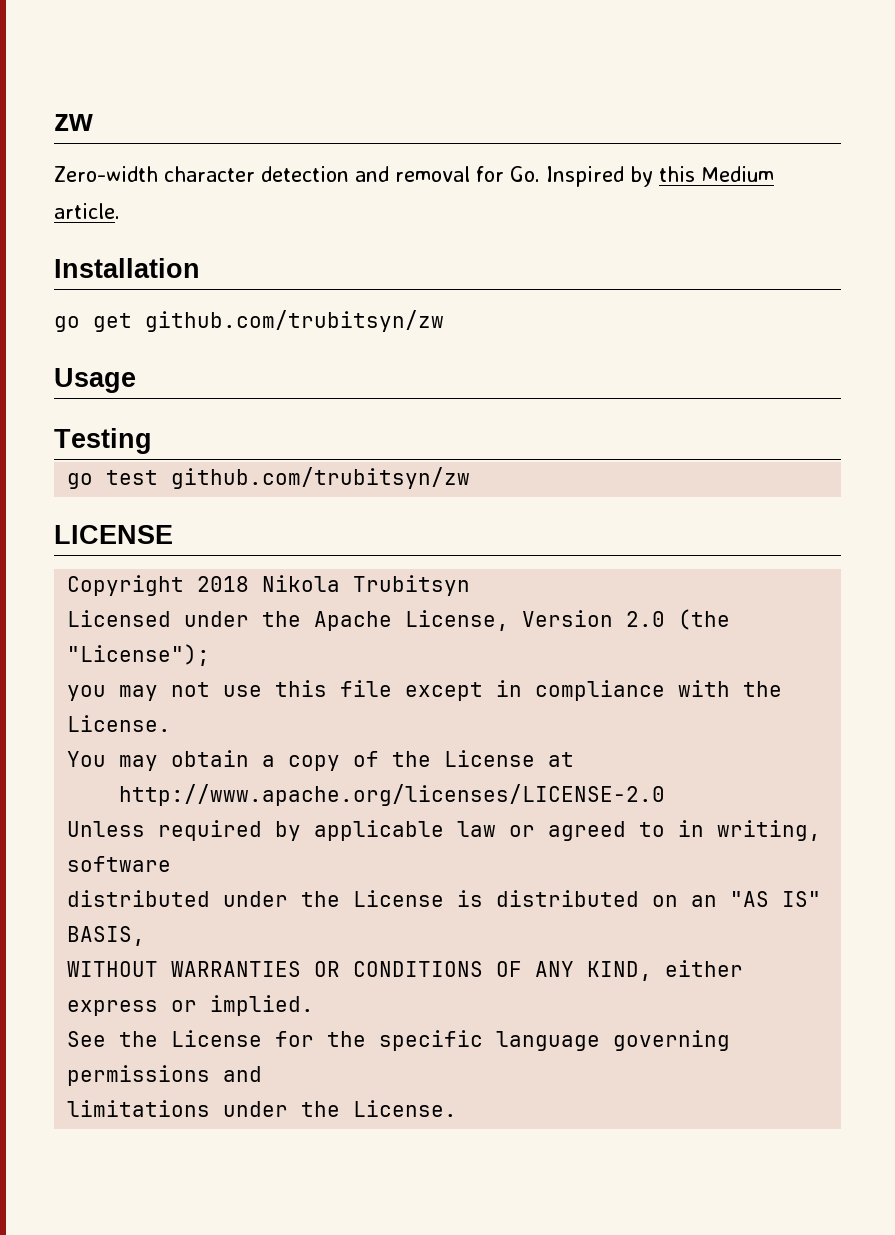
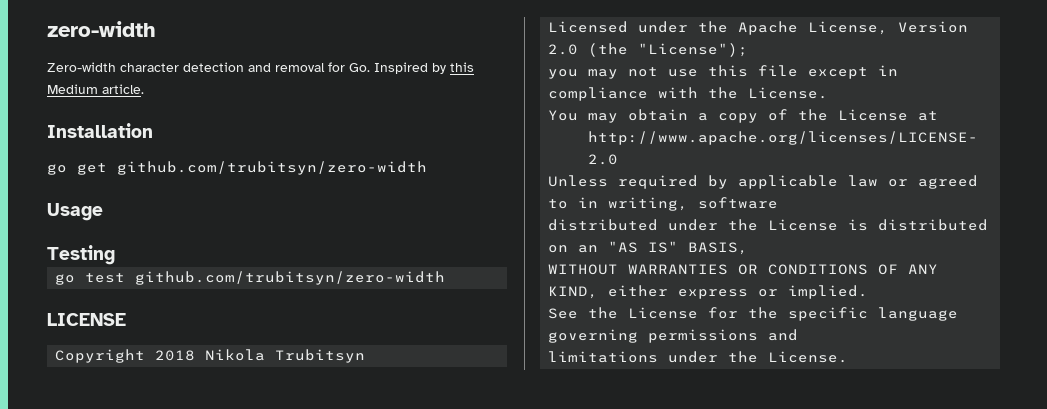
[54,114,93,131] zw -> [47,21,156,37] zero-width
[145,310,444,332] github.com/trubitsyn/zw -> [117,161,427,175] github.com/trubitsyn/zero-width
[171,467,471,489] github.com/trubitsyn/zw -> [135,271,446,285] github.com/trubitsyn/zero-width

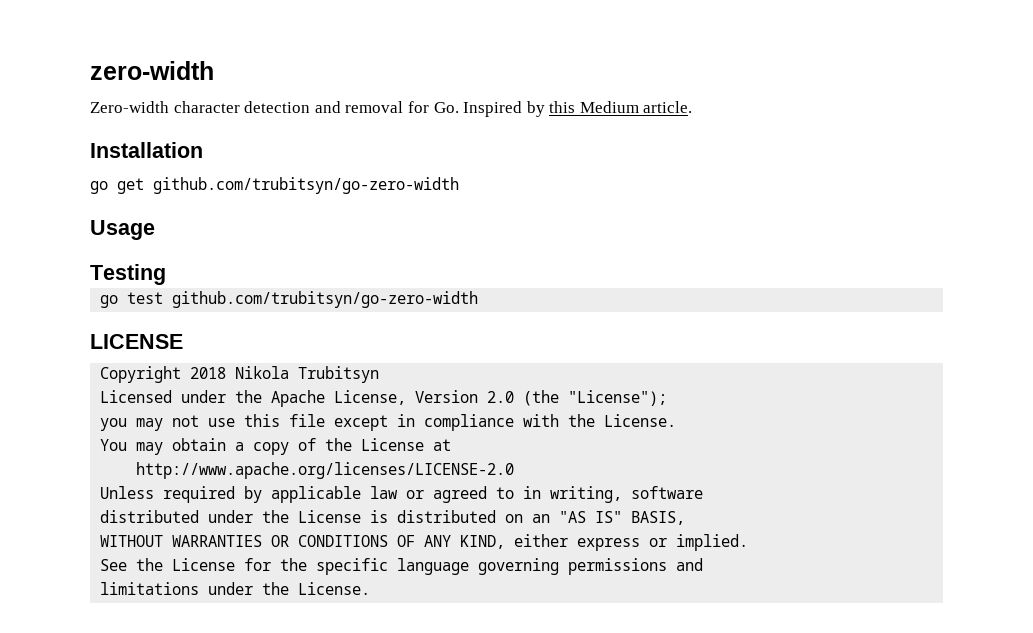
[117,161,427,175] github.com/trubitsyn/zero-width -> [153,177,459,194] github.com/trubitsyn/go-zero-width
[135,271,446,285] github.com/trubitsyn/zero-width -> [172,291,479,308] github.com/trubitsyn/go-zero-width

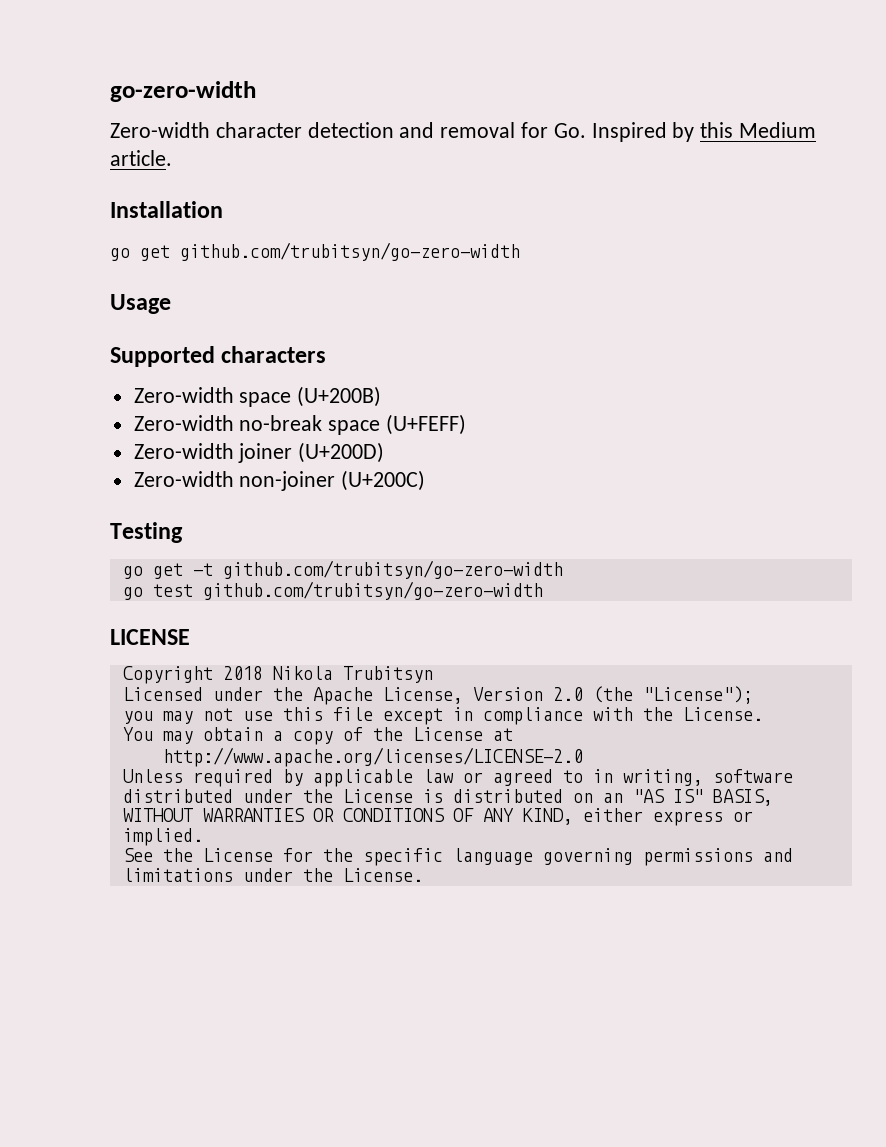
[90,61,214,80] zero-width -> [110,81,256,102] go-zero-width
[90,264,166,285] Testing -> [110,346,327,367] [133,386,382,407] [133,414,467,435] [133,442,385,463] [133,470,426,491] [110,522,183,543] [122,560,563,579] Supported characters // Zero-width space (U+200B) // Zero-width no-break space (U+FEFF) // Zero-width joiner (U+200D) // Zero-width non-joiner (U+200C) // Testing // go get -t github.com/trubitsyn/go-zero-width

